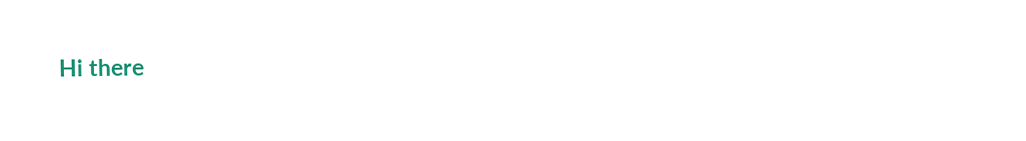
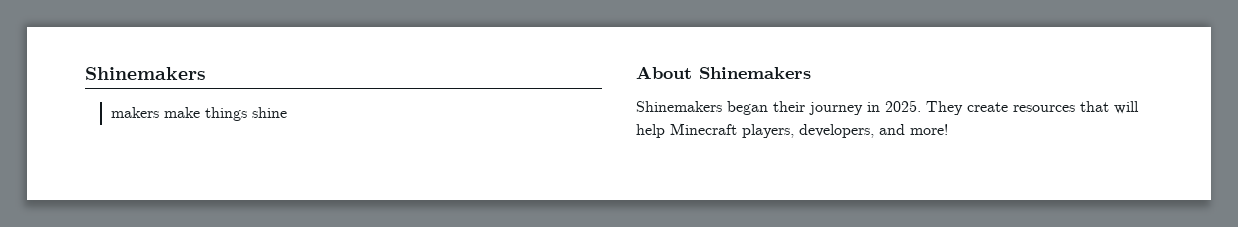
[58,58,146,77] Hi there -> [85,67,206,80] [111,107,288,121] [636,66,811,79] [636,100,1139,115] [636,123,948,138] Shinemakers // makers make things shine // About Shinemakers // Shinemakers began their journey in 2025. They create resources that will help Minecraft players, developers, and more!

